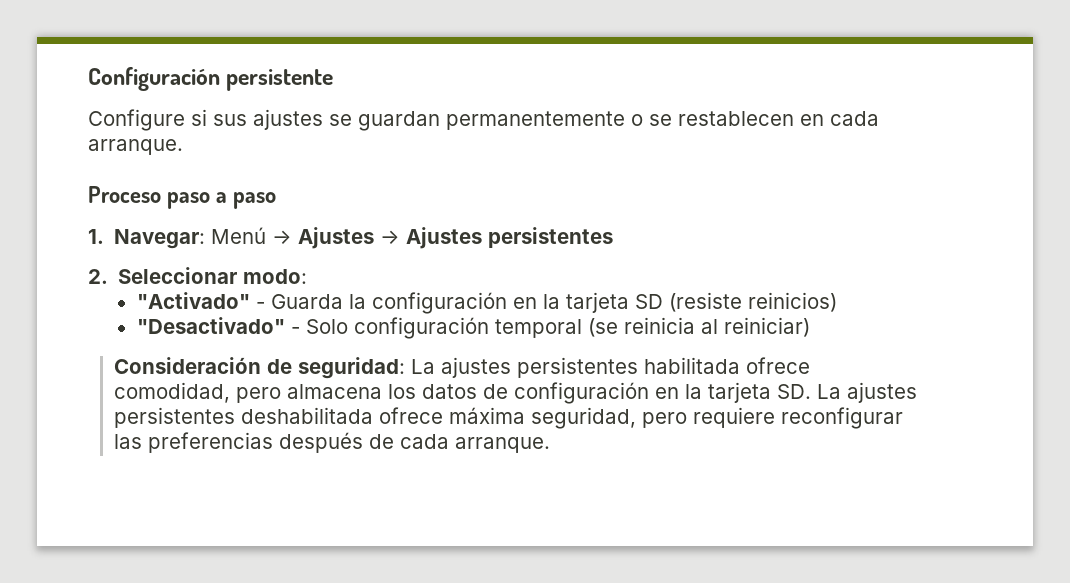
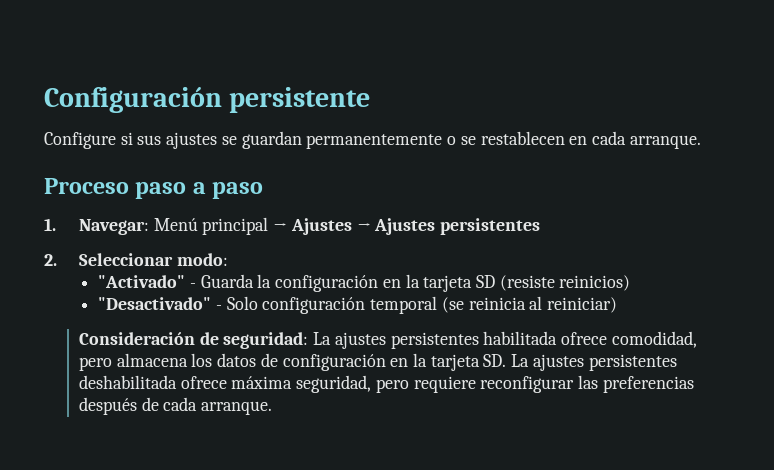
(267, 235) none -> [202,217,269,235] principal

